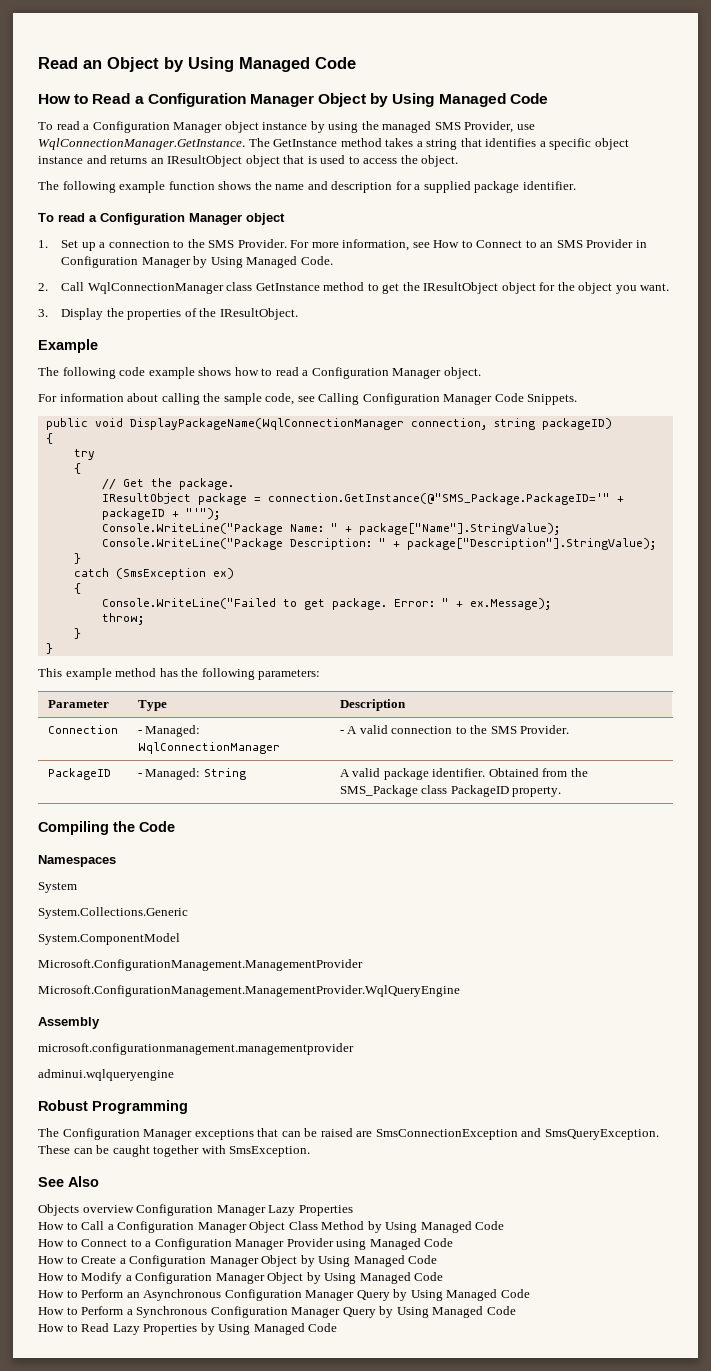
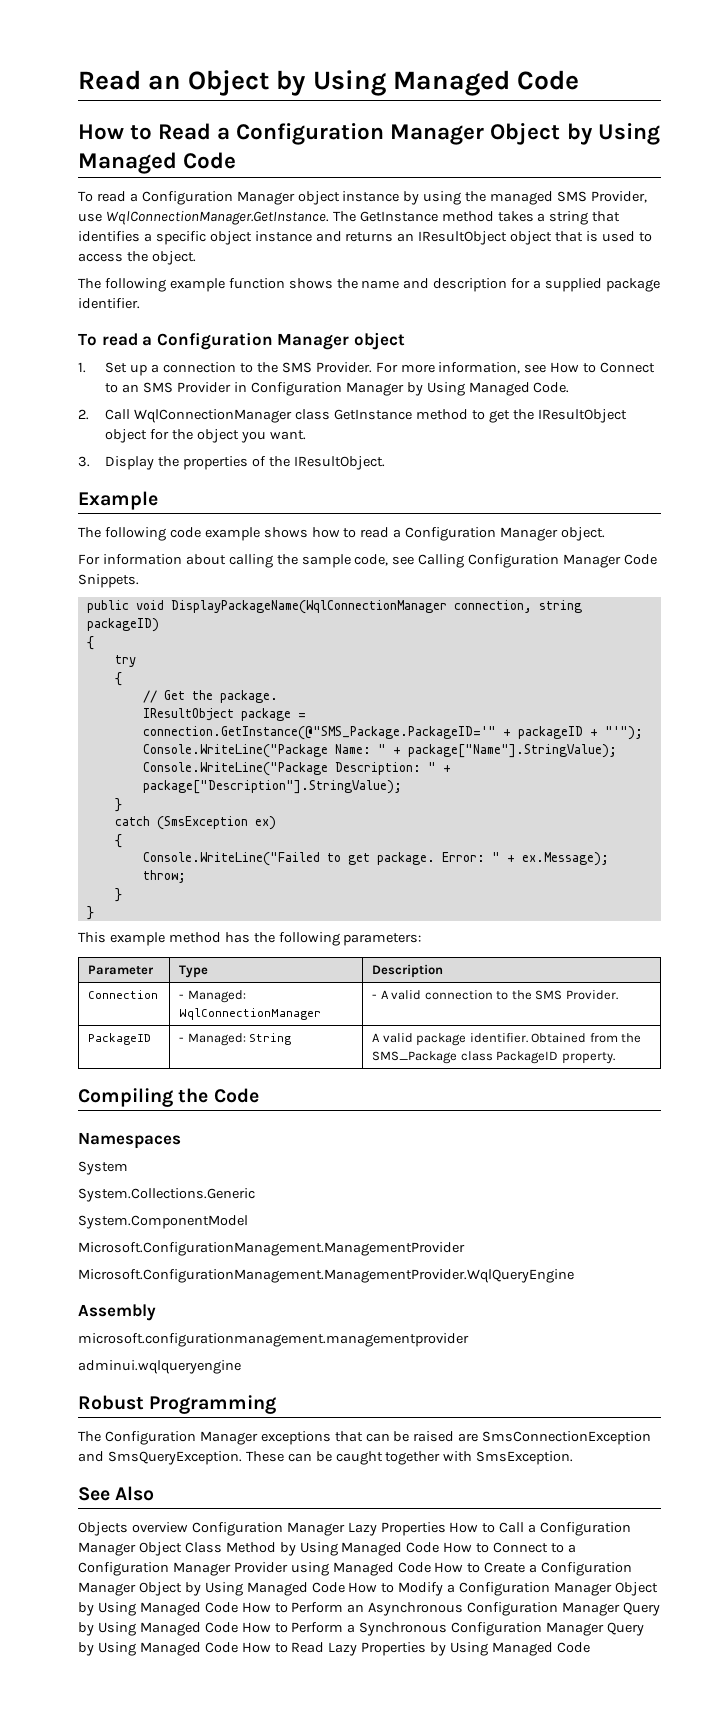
(353, 1210) // -> (446, 1529) none
(505, 1225) // -> (440, 1547) none
(454, 1242) // -> (431, 1567) none
(438, 1259) // -> (345, 1587) none
(444, 1276) // -> (238, 1607) none
(530, 1293) // -> (238, 1627) none
(516, 1310) // -> (238, 1647) none

